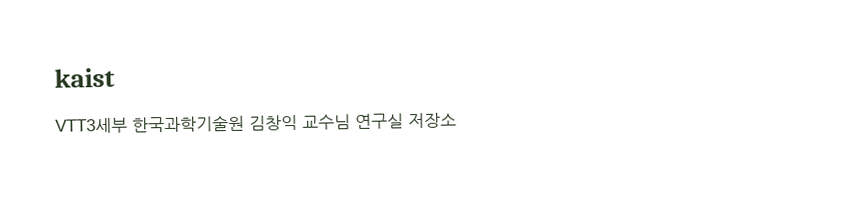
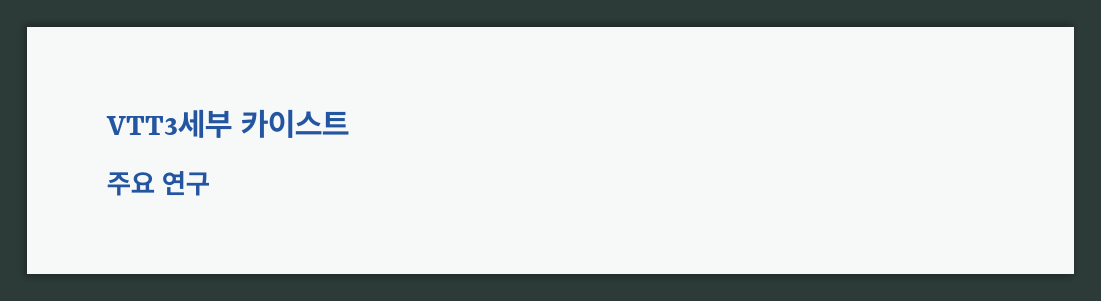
[54,67,115,88] [55,112,457,134] kaist // VTT3세부 한국과학기술원 김창익 교수님 연구실 저장소 -> [106,109,349,138] [107,171,211,196] VTT3세부 카이스트 // 주요 연구

